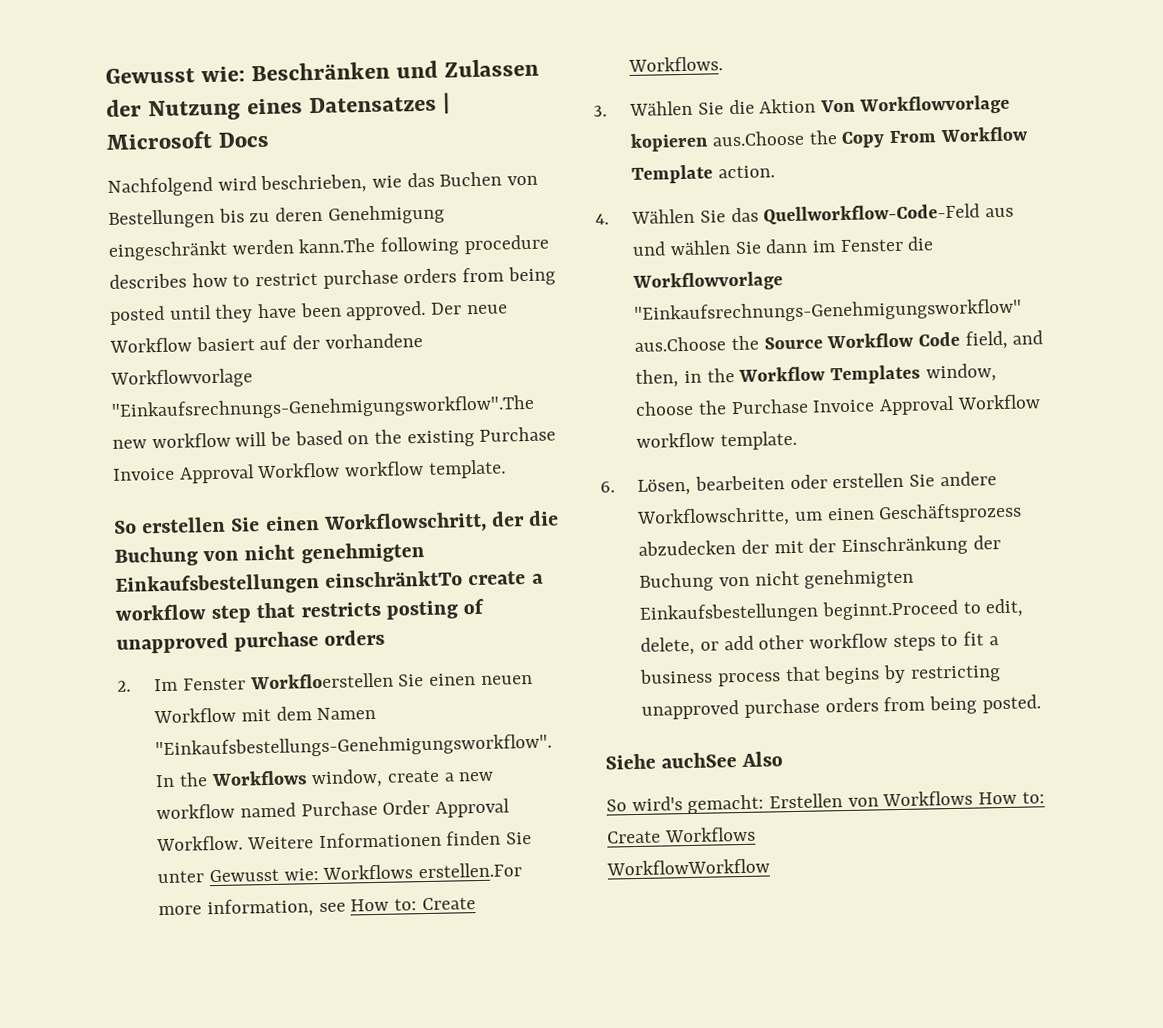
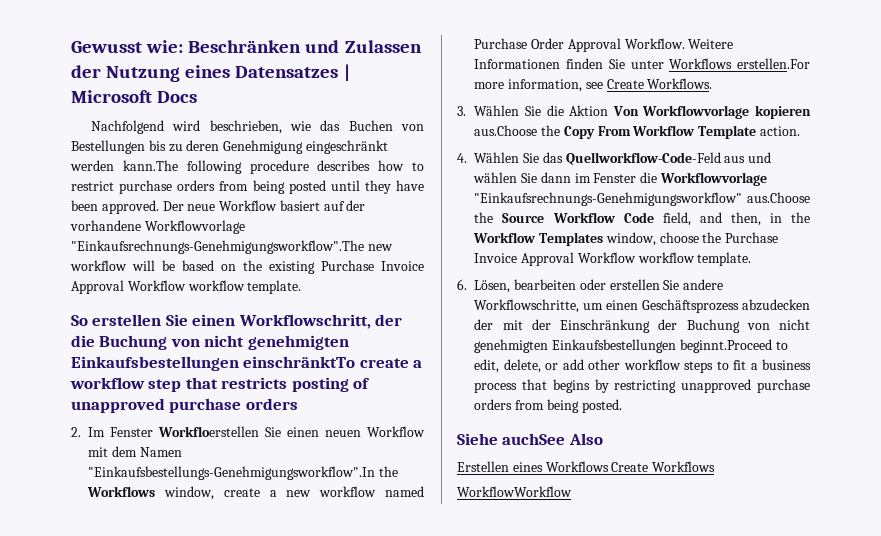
[209,868,319,883] Gewusst wie: -> (664, 64) none
[350,898,418,912] How to: -> (603, 85) none
[606,790,1045,815] So wird's gemacht: Erstellen von Workflows How to: -> [457,461,609,472] Erstellen eines Workflows

